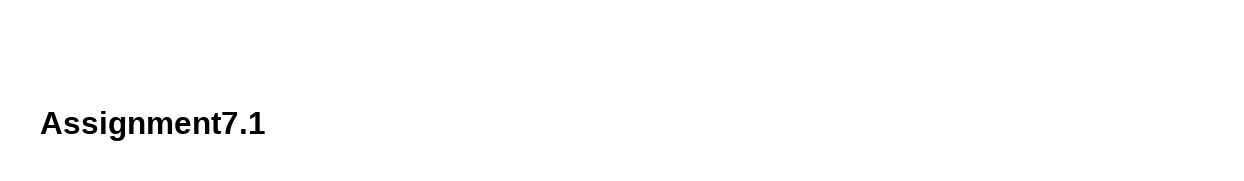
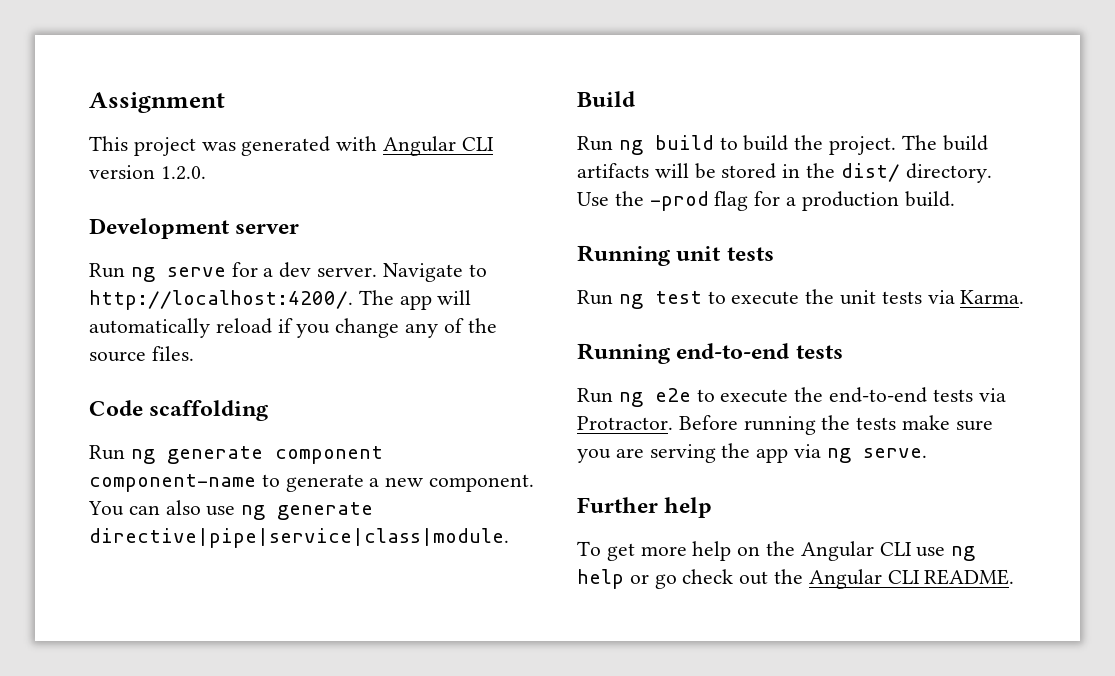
[40,111,266,141] Assignment7.1 -> [89,92,225,113] [89,136,494,156] [89,165,206,180] [89,218,300,239] [89,262,487,282] [89,290,472,310] [89,318,497,338] [89,346,194,362] [89,400,269,421] [89,445,383,464] [89,474,535,492] [88,500,374,520] [89,528,509,548] [577,91,635,107] [577,135,988,155] [577,163,992,183] [577,191,955,211] [577,245,774,266] [577,289,1025,309] [577,343,843,364] [577,387,1006,407] [577,415,993,435] [577,443,927,463] [577,497,713,518] [577,541,976,561] [577,569,1015,589] Assignment // This project was generated with Angular CLI version 1.2.0. // Development server // Run ng serve for a dev server. Navigate to http://localhost:4200/. The app will automatically reload if you change any of the source files. // Code scaffolding // Run ng generate component component-name to generate a new component. You can also use ng generate directive|pipe|service|class|module. // Build // Run ng build to build the project. The build artifacts will be stored in the dist/ directory. Use the -prod flag for a production build. // Running unit tests // Run ng test to execute the unit tests via Karma. // Running end-to-end tests // Run ng e2e to execute the end-to-end tests via Protractor. Before running the tests make sure you are serving the app via ng serve. // Further help // To get more help on the Angular CLI use ng help or go check out the Angular CLI README.

